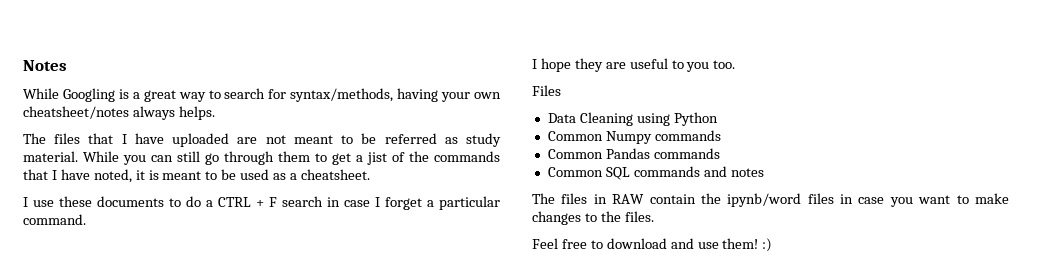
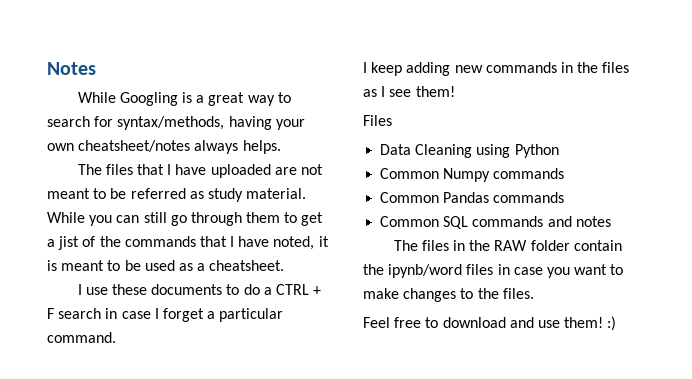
[540,58,736,72] hope they are useful to you too. -> [371,62,630,76] [363,86,455,97] keep adding new commands in the files as I see them!
[612,194,645,204] RAW -> [469,240,570,251] the RAW folder

